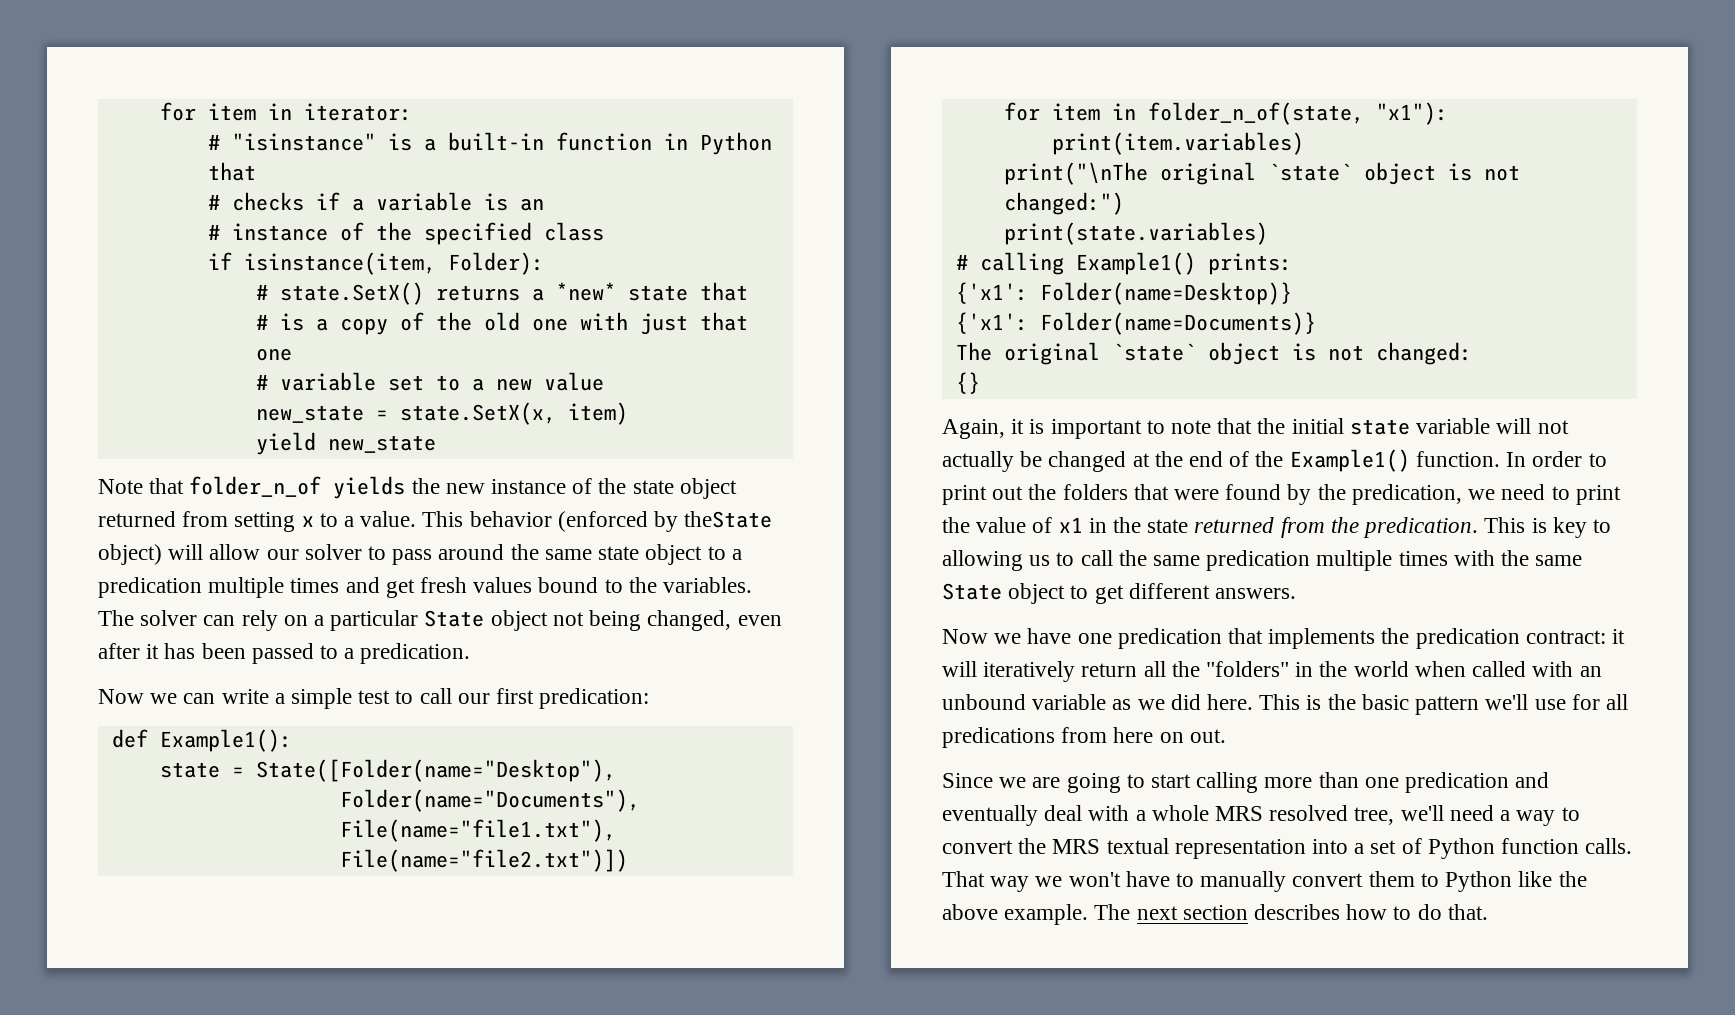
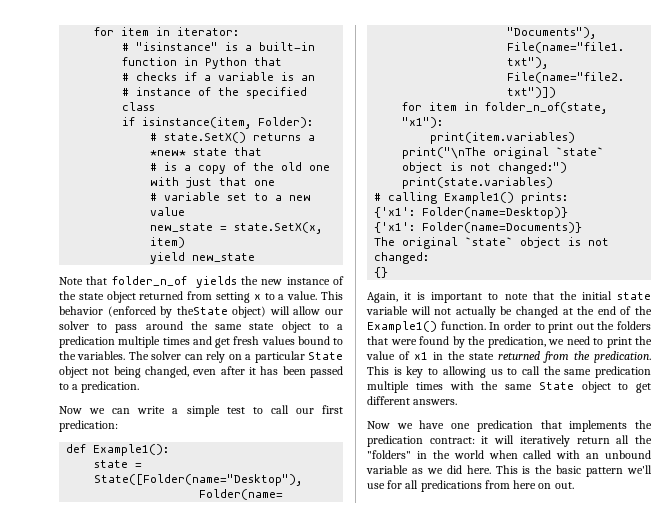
[942,772,1550,793] [942,805,1580,826] [942,838,1633,859] [942,871,1587,892] [942,904,1488,925] // Since we are going to start calling more than one predication and eventually deal with a whole MRS resolved tree, we'll need a way to convert the MRS textual representation into a set of Python function calls. That way we won't have to manually convert them to Python like the above example. The next section describes how to do that. -> (574, 485) none

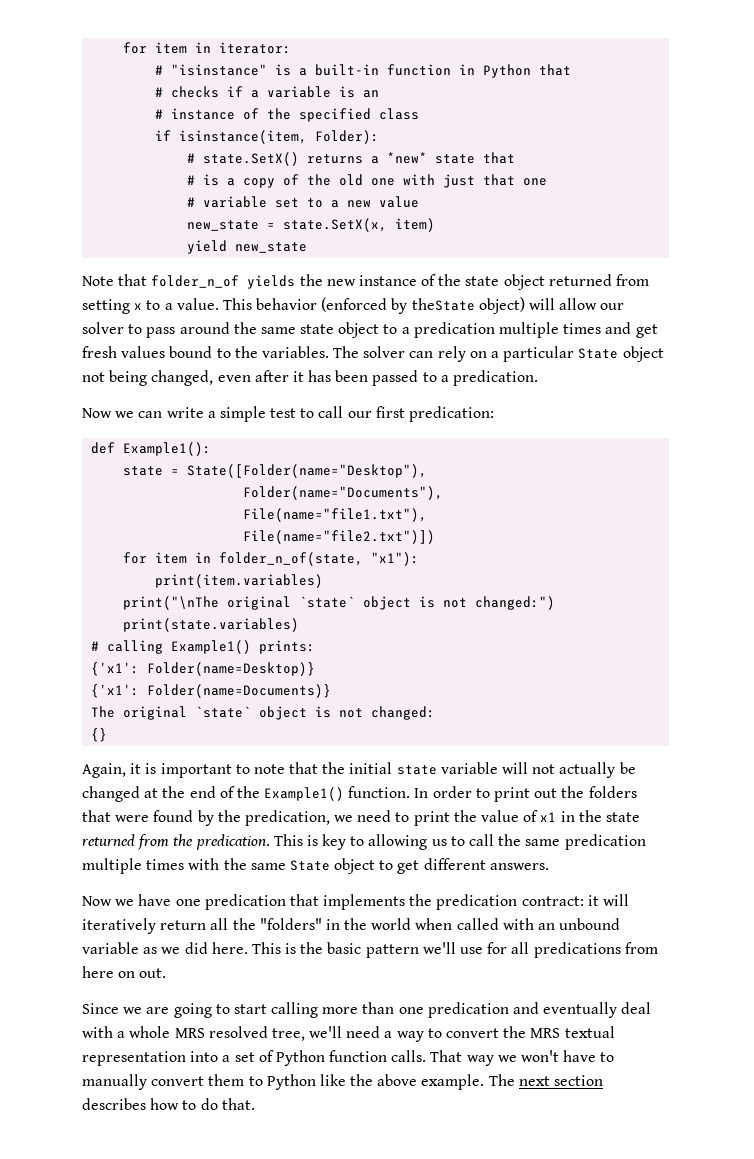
(574, 485) none -> [82,1002,652,1018] [82,1026,615,1042] [82,1050,615,1066] [82,1074,604,1090] [82,1098,255,1110] // Since we are going to start calling more than one predication and eventually deal with a whole MRS resolved tree, we'll need a way to convert the MRS textual representation into a set of Python function calls. That way we won't have to manually convert them to Python like the above example. The next section describes how to do that.

